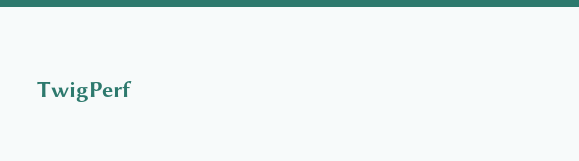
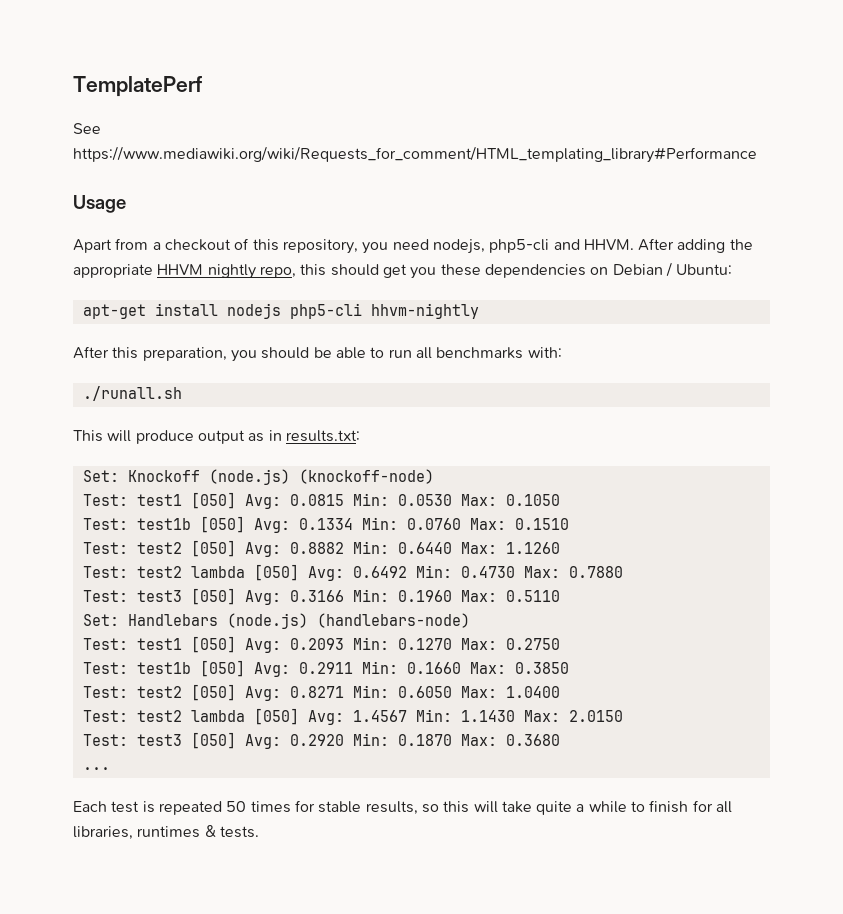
[37,81,132,102] TwigPerf -> [73,76,202,97] [73,123,101,134] [73,146,757,163] [73,195,126,213] [73,238,753,254] [73,262,733,279] [82,303,479,319] [73,346,562,362] [82,386,182,401] [73,430,360,444] [82,469,434,485] [82,492,560,509] [82,516,569,533] [82,540,560,557] [82,564,623,581] [82,588,560,605] [82,613,470,629] [82,636,560,653] [82,660,569,677] [82,684,560,701] [82,708,623,725] [82,732,560,749] [82,767,110,770] [73,800,733,815] [73,825,259,840] TemplatePerf // See https://www.mediawiki.org/wiki/Requests_for_comment/HTML_templating_library#Performance // Usage // Apart from a checkout of this repository, you need nodejs, php5-cli and HHVM. After adding the appropriate HHVM nightly repo, this should get you these dependencies on Debian / Ubuntu: // apt-get install nodejs php5-cli hhvm-nightly // After this preparation, you should be able to run all benchmarks with: // ./runall.sh // This will produce output as in results.txt: // Set: Knockoff (node.js) (knockoff-node) // Test: test1 [050] Avg: 0.0815 Min: 0.0530 Max: 0.1050 // Test: test1b [050] Avg: 0.1334 Min: 0.0760 Max: 0.1510 // Test: test2 [050] Avg: 0.8882 Min: 0.6440 Max: 1.1260 // Test: test2 lambda [050] Avg: 0.6492 Min: 0.4730 Max: 0.7880 // Test: test3 [050] Avg: 0.3166 Min: 0.1960 Max: 0.5110 // Set: Handlebars (node.js) (handlebars-node) // Test: test1 [050] Avg: 0.2093 Min: 0.1270 Max: 0.2750 // Test: test1b [050] Avg: 0.2911 Min: 0.1660 Max: 0.3850 // Test: test2 [050] Avg: 0.8271 Min: 0.6050 Max: 1.0400 // Test: test2 lambda [050] Avg: 1.4567 Min: 1.1430 Max: 2.0150 // Test: test3 [050] Avg: 0.2920 Min: 0.1870 Max: 0.3680 // ... // Each test is repeated 50 times for stable results, so this will take quite a while to finish for all libraries, runtimes & tests.

